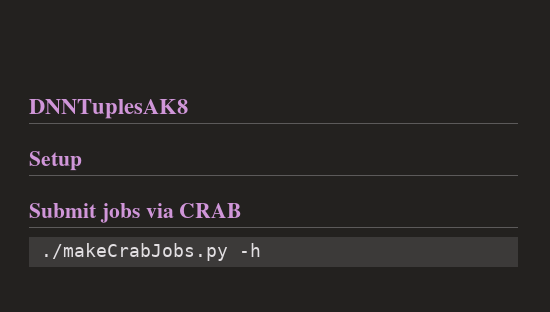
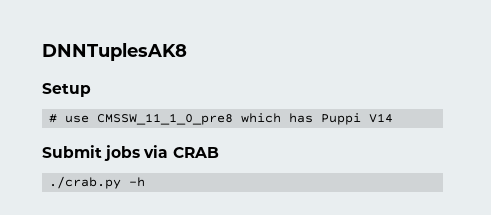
(82, 161) none -> [48,113,393,125] // # use CMSSW_11_1_0_pre8 which has Puppi V14
[40,243,228,261] ./makeCrabJobs.py -> [48,176,121,189] ./crab.py

